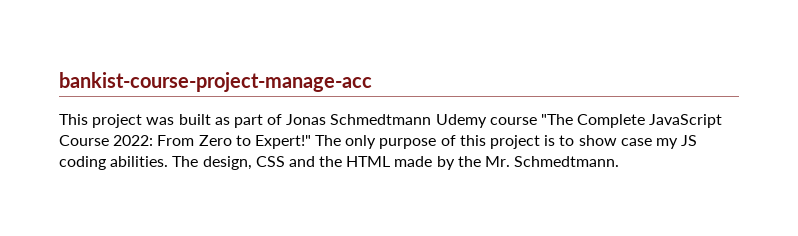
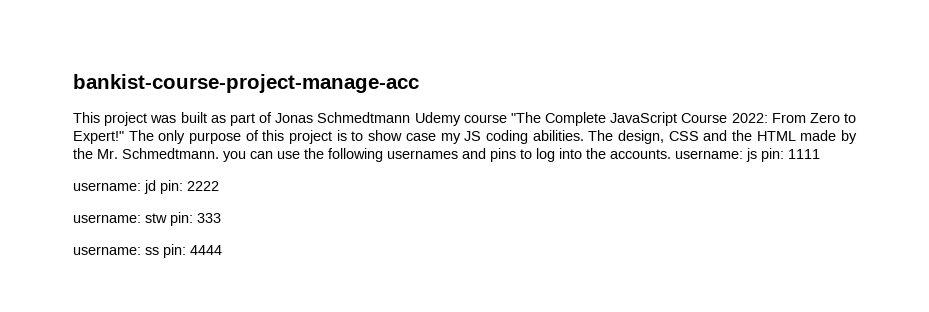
(620, 161) none -> [223,148,820,162] [73,180,219,194] [73,212,221,226] [73,244,222,258] you can use the following usernames and pins to log into the accounts. username: js pin: 1111 // username: jd pin: 2222 // username: stw pin: 333 // username: ss pin: 4444

